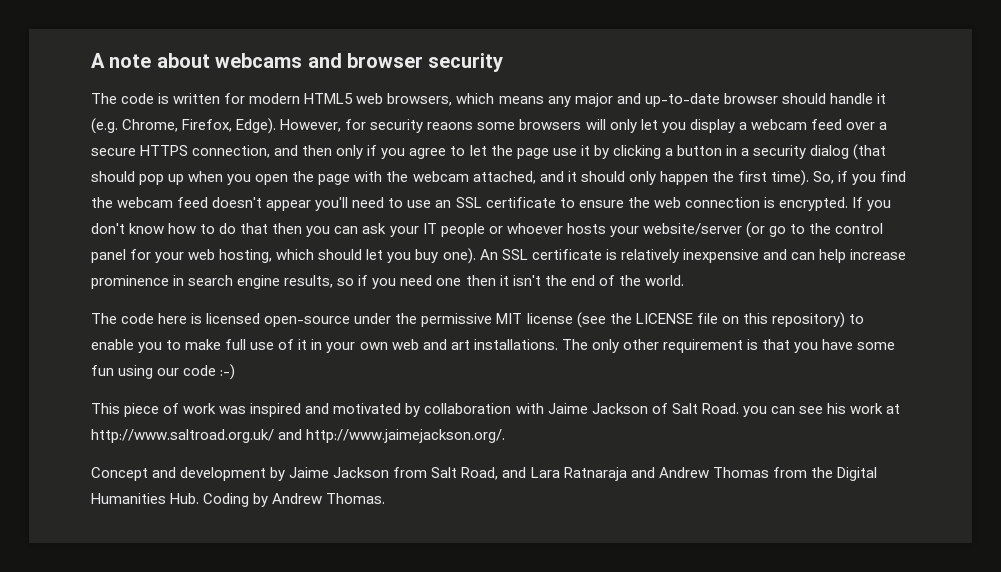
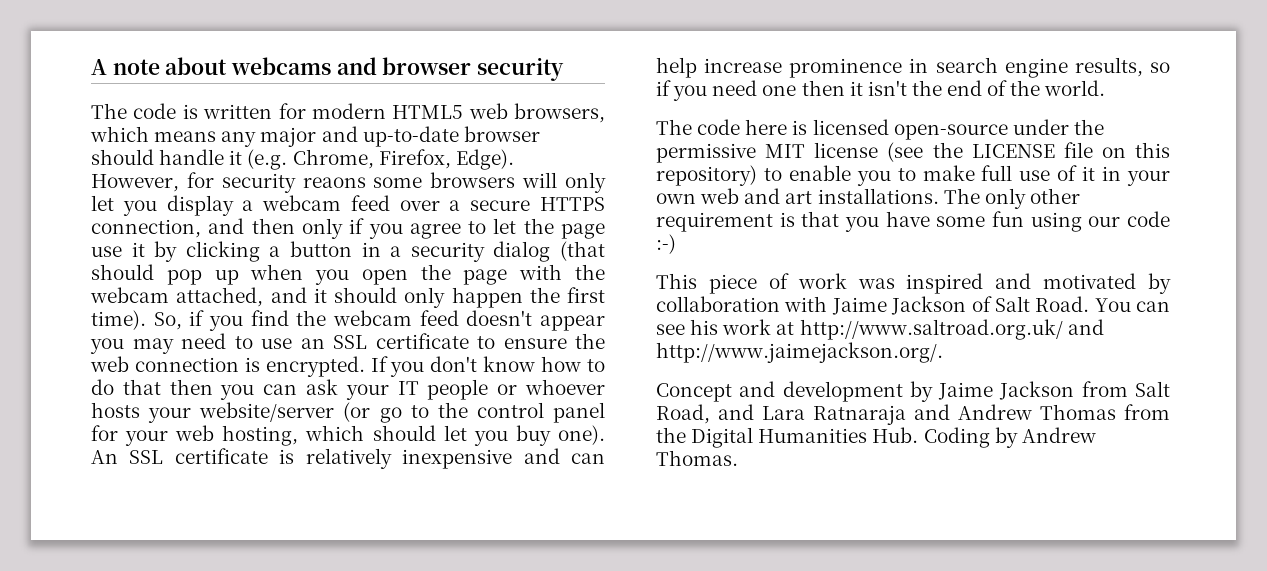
[315,197,349,211] you'll -> [90,338,174,354] you may
[742,406,767,417] you -> [1094,298,1131,312] You

